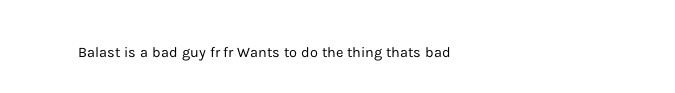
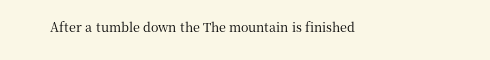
[78,47,451,61] Balast is a bad guy fr fr Wants to do the thing thats bad -> [50,21,355,32] After a tumble down the The mountain is finished

